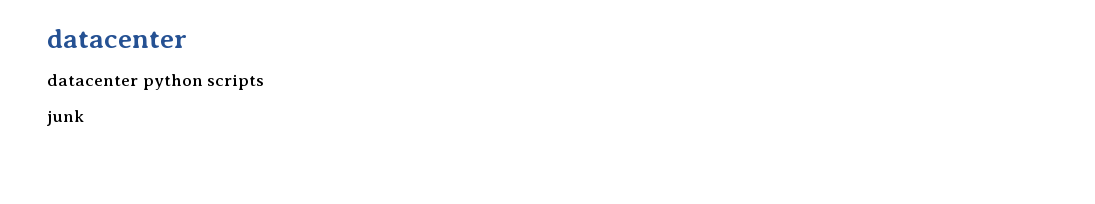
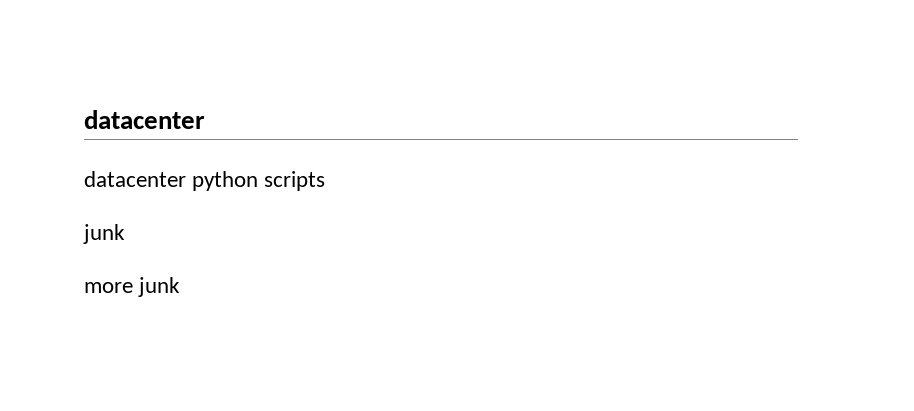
(84, 118) none -> [84,277,181,297] // more junk

